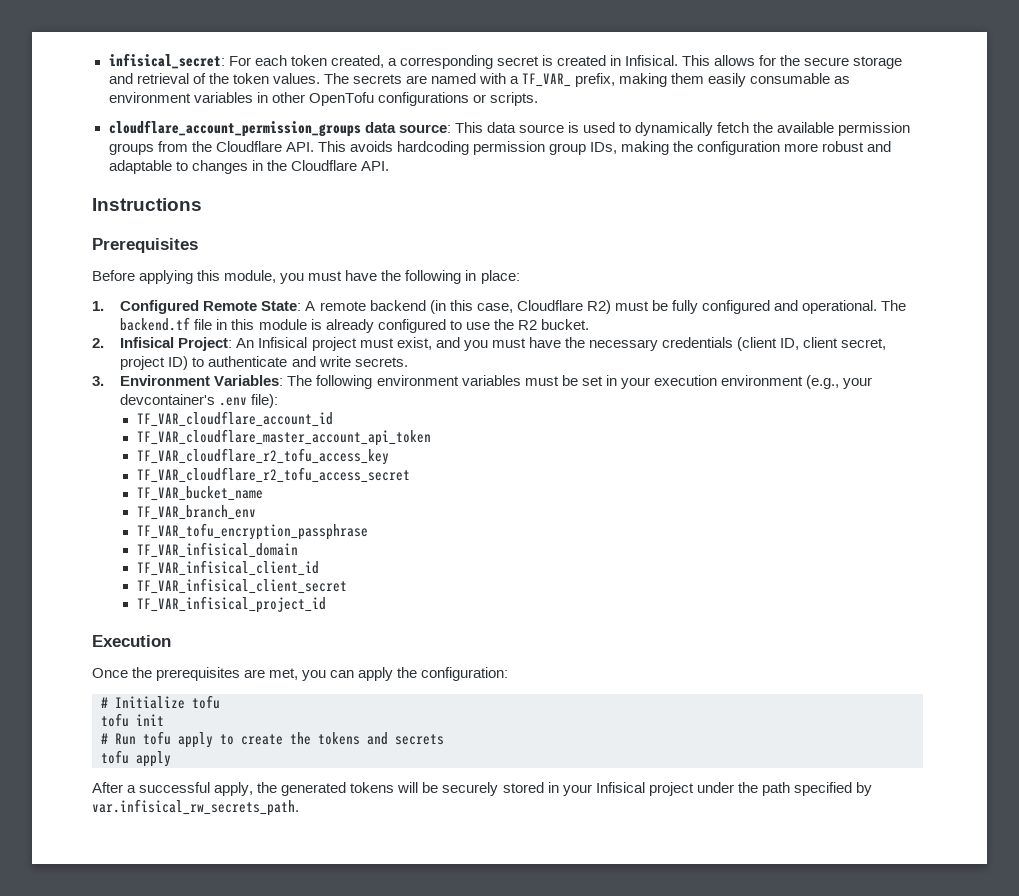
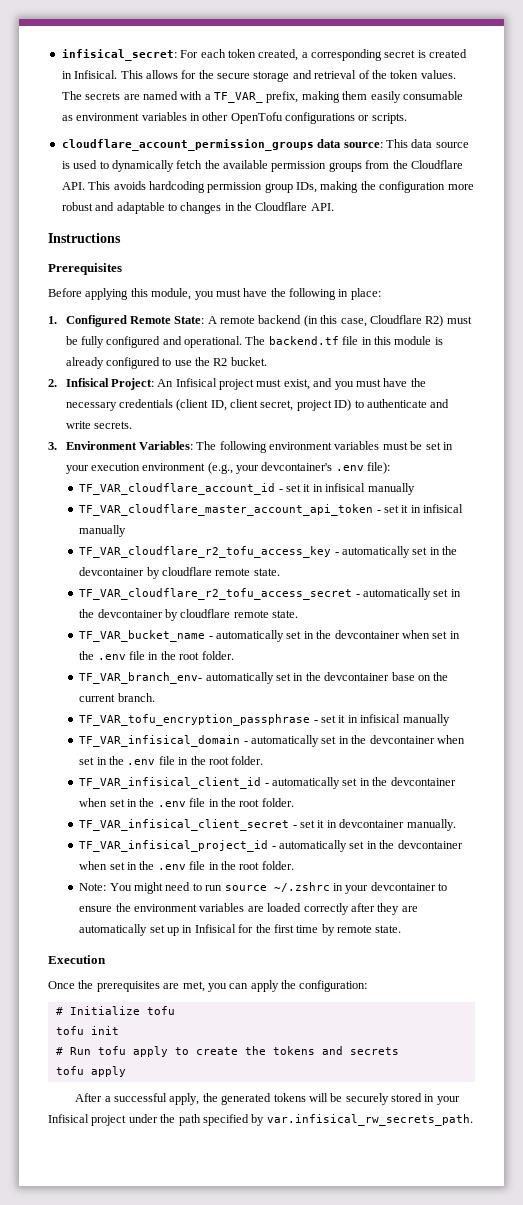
[136,429,431,446] [136,448,389,465] [136,467,410,483] [136,486,263,501] [136,505,256,520] [136,523,368,540] [136,542,298,558] [136,560,319,576] [136,578,347,594] [136,596,326,613] // TF_VAR_cloudflare_master_account_api_token // TF_VAR_cloudflare_r2_tofu_access_key // TF_VAR_cloudflare_r2_tofu_access_secret // TF_VAR_bucket_name // TF_VAR_branch_env // TF_VAR_tofu_encryption_passphrase // TF_VAR_infisical_domain // TF_VAR_infisical_client_id // TF_VAR_infisical_client_secret // TF_VAR_infisical_project_id -> [278,483,415,495] [79,504,464,516] [79,525,127,537] [79,546,458,558] [79,567,280,579] [79,588,461,600] [79,609,299,621] [79,630,460,642] [79,651,234,660] [79,672,449,684] [79,693,155,702] [79,714,450,726] [79,735,465,747] [79,756,264,765] [79,777,456,789] [79,798,294,807] [79,819,456,831] [79,840,463,852] [79,861,294,870] [79,882,448,894] [79,903,418,915] [79,924,402,936] - set it in infisical manually // TF_VAR_cloudflare_master_account_api_token - set it in infisical manually // TF_VAR_cloudflare_r2_tofu_access_key - automatically set in the devcontainer by cloudflare remote state. // TF_VAR_cloudflare_r2_tofu_access_secret - automatically set in the devcontainer by cloudflare remote state. // TF_VAR_bucket_name - automatically set in the devcontainer when set in the .env file in the root folder. // TF_VAR_branch_env- automatically set in the devcontainer base on the current branch. // TF_VAR_tofu_encryption_passphrase - set it in infisical manually // TF_VAR_infisical_domain - automatically set in the devcontainer when set in the .env file in the root folder. // TF_VAR_infisical_client_id - automatically set in the devcontainer when set in the .env file in the root folder. // TF_VAR_infisical_client_secret - set it in devcontainer manually. // TF_VAR_infisical_project_id - automatically set in the devcontainer when set in the .env file in the root folder. // Note: You might need to run source ~/.zshrc in your devcontainer to ensure the environment variables are loaded correctly after they are automatically set up in Infisical for the first time by remote state.

